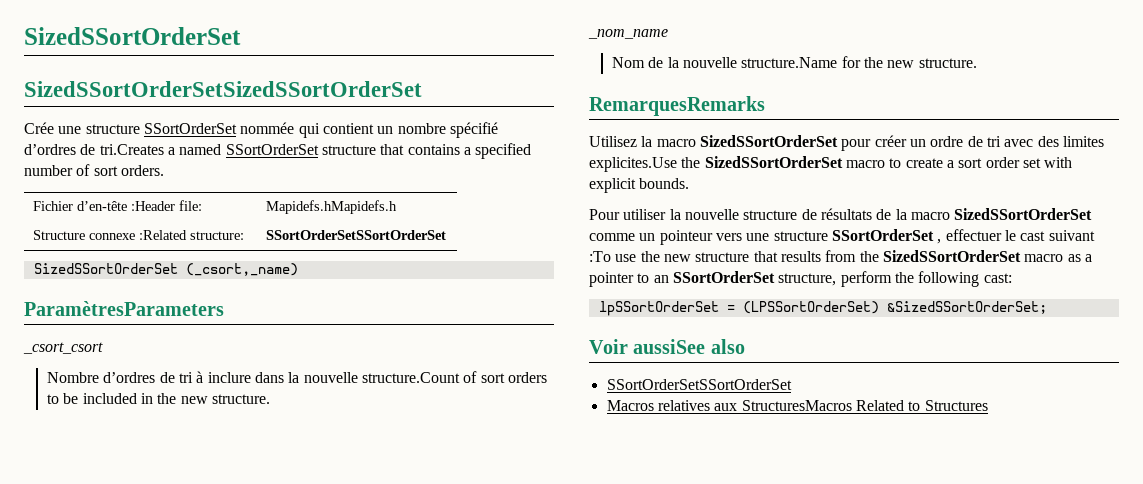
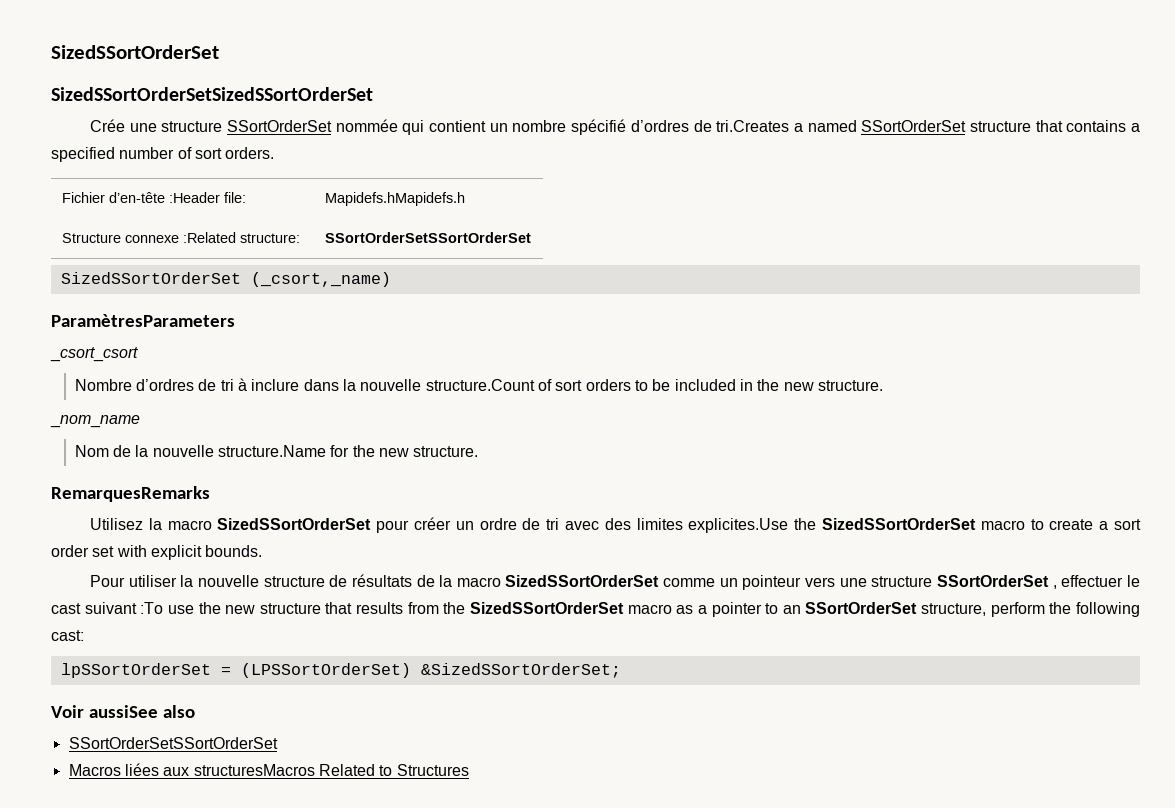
[657,400,852,411] relatives aux StructuresMacros -> [124,763,315,776] liées aux structuresMacros

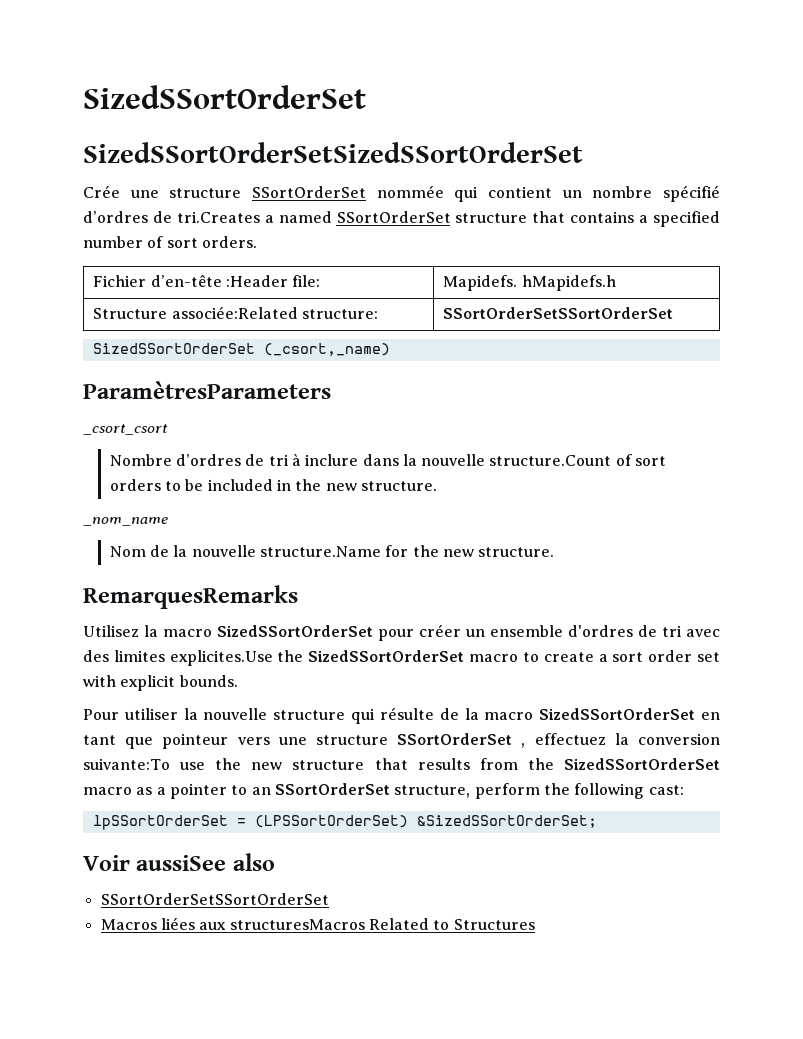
[324,192,465,206] Mapidefs.hMapidefs.h -> [443,275,616,291] Mapidefs. hMapidefs.h
[124,232,236,243] connexe :Related -> [171,306,298,319] associée:Related
[479,518,517,530] ordre -> [490,625,633,637] ensemble d'ordres
[329,574,412,587] de résultats -> [351,707,434,724] qui résulte
[663,578,738,587] comme un -> [701,712,720,720] [83,735,154,749] en tant que
[1061,575,1140,587] [51,602,164,614] effectuer le cast suivant :To -> [534,733,721,745] [83,758,170,770] effectuez la conversion suivante:To

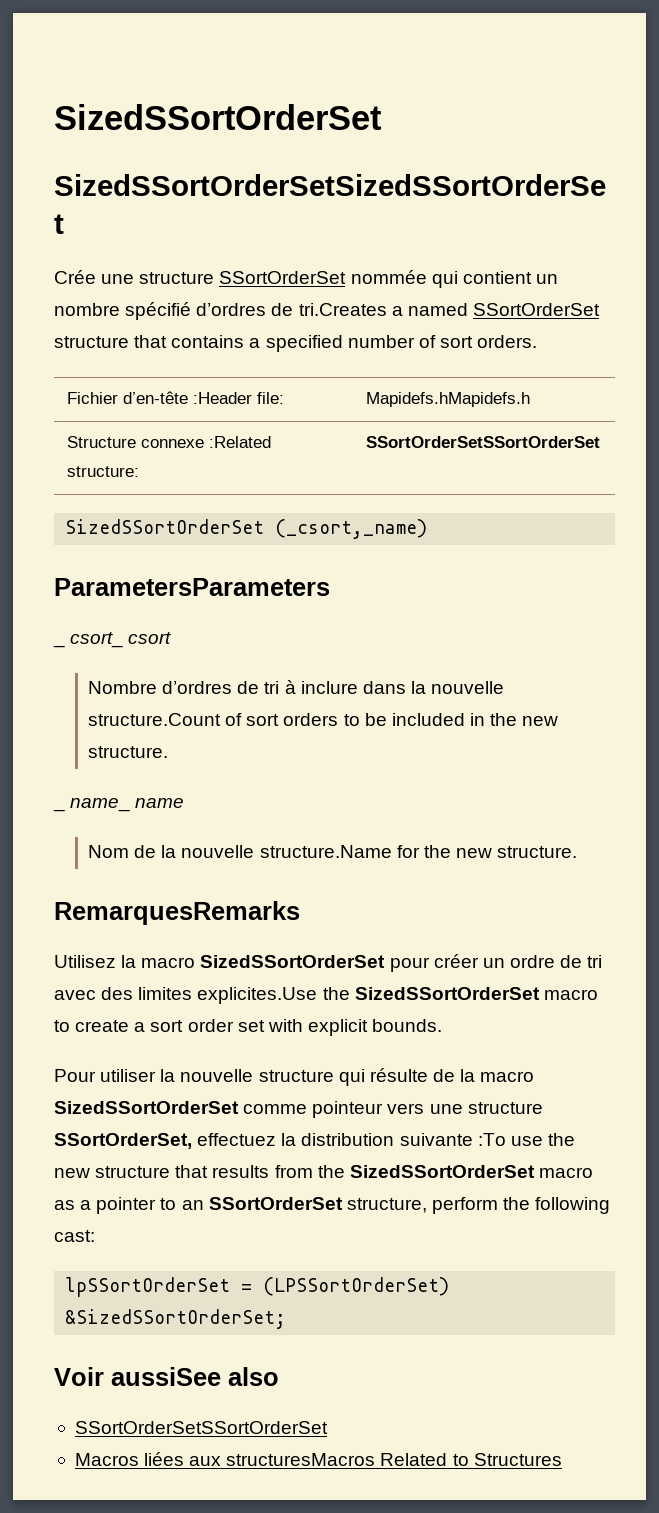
[443,275,616,291] Mapidefs. hMapidefs.h -> [365,392,530,407] Mapidefs.hMapidefs.h
[171,306,298,319] associée:Related -> [140,436,271,448] connexe :Related
[83,381,331,399] [83,424,168,435] ParamètresParameters // _csort_csort -> [54,578,330,596] [53,632,172,648] ParametersParameters // _ csort_ csort
[83,517,168,526] _nom_name -> [53,798,185,812] _ name_ name
[490,625,633,637] ensemble d'ordres -> [509,955,555,968] ordre
[701,712,720,720] [83,735,154,749] en tant que -> [243,1104,308,1114] comme
[397,733,721,748] [83,758,170,770] SSortOrderSet , effectuez la conversion suivante:To -> [54,1133,506,1149] SSortOrderSet, effectuez la distribution suivante :To

